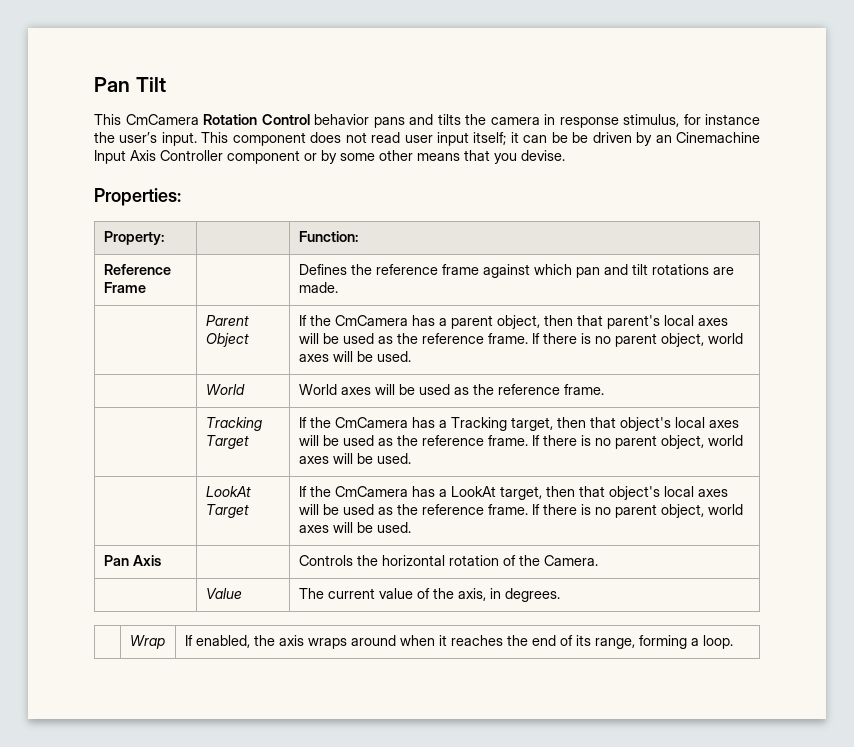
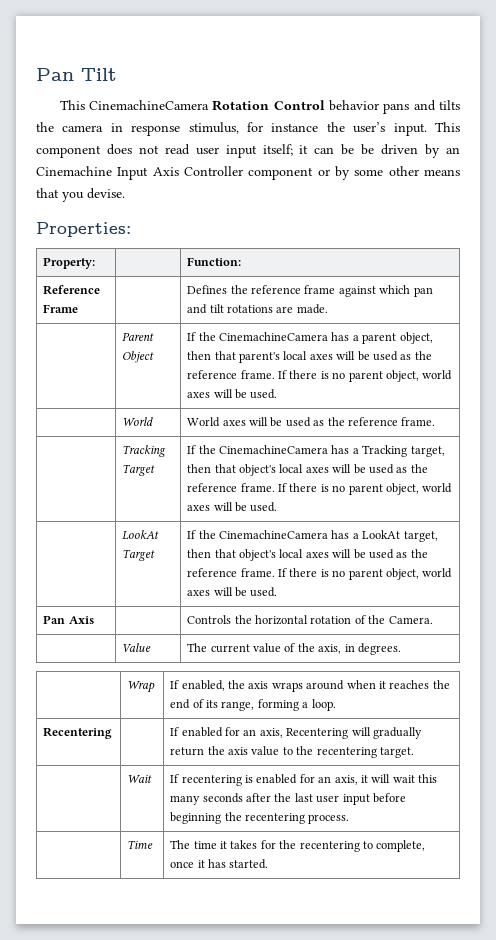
[125,114,199,125] CmCamera -> [89,100,210,110] CinemachineCamera
[334,315,408,326] CmCamera -> [219,332,329,341] CinemachineCamera
[334,417,408,428] CmCamera -> [219,445,329,454] CinemachineCamera
[334,486,408,497] CmCamera -> [219,530,329,539] CinemachineCamera
(733, 642) none -> [43,727,113,739] [170,727,422,739] [170,746,414,758] [127,774,153,783] [170,774,438,786] [170,793,406,805] [170,812,350,824] [127,840,154,849] [170,840,426,852] [170,859,269,869] // Recentering | | If enabled for an axis, Recentering will gradually return the axis value to the recentering target. // | Wait | If recentering is enabled for an axis, it will wait this many seconds after the last user input before beginning the recentering process. // | Time | The time it takes for the recentering to complete, once it has started.

